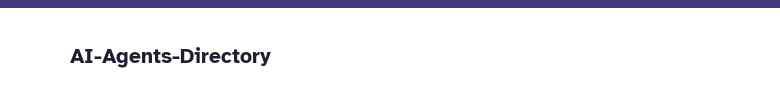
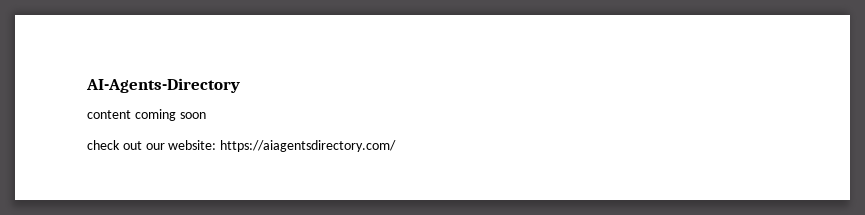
(271, 57) none -> [87,109,206,121] [87,140,397,152] // content coming soon // check out our website: https://aiagentsdirectory.com/

